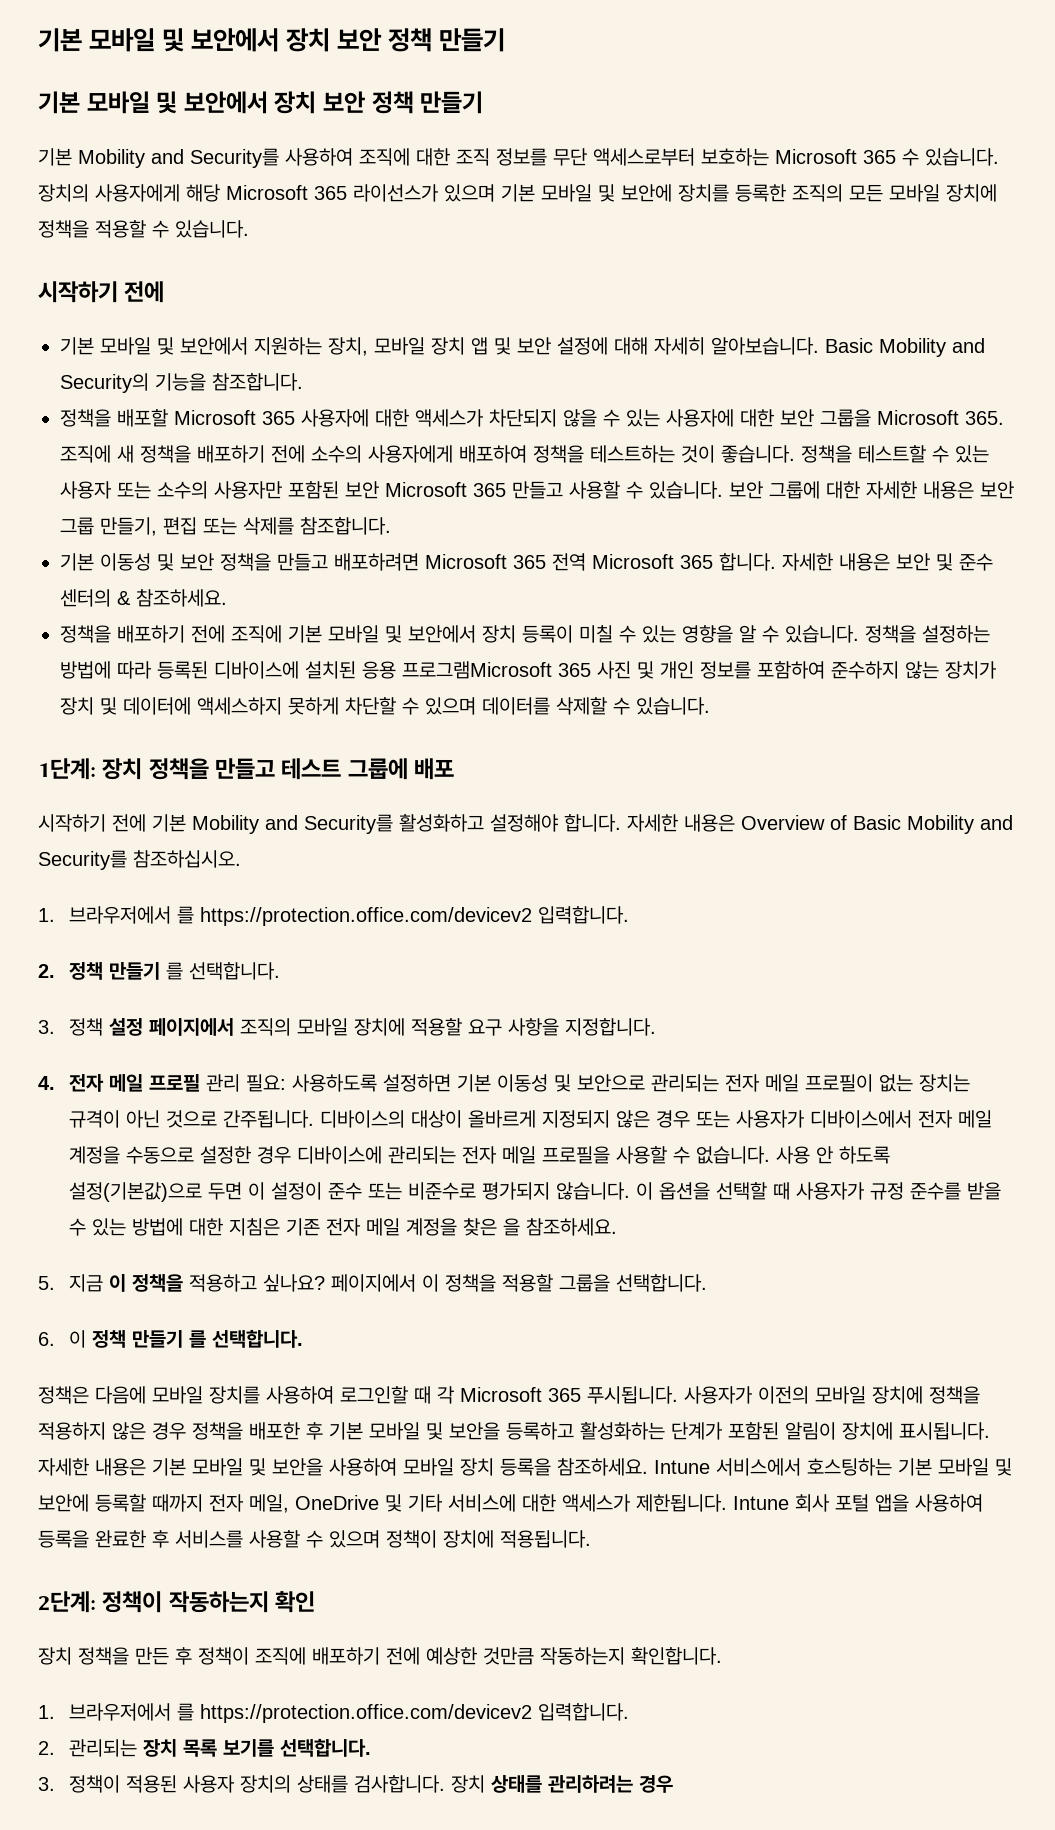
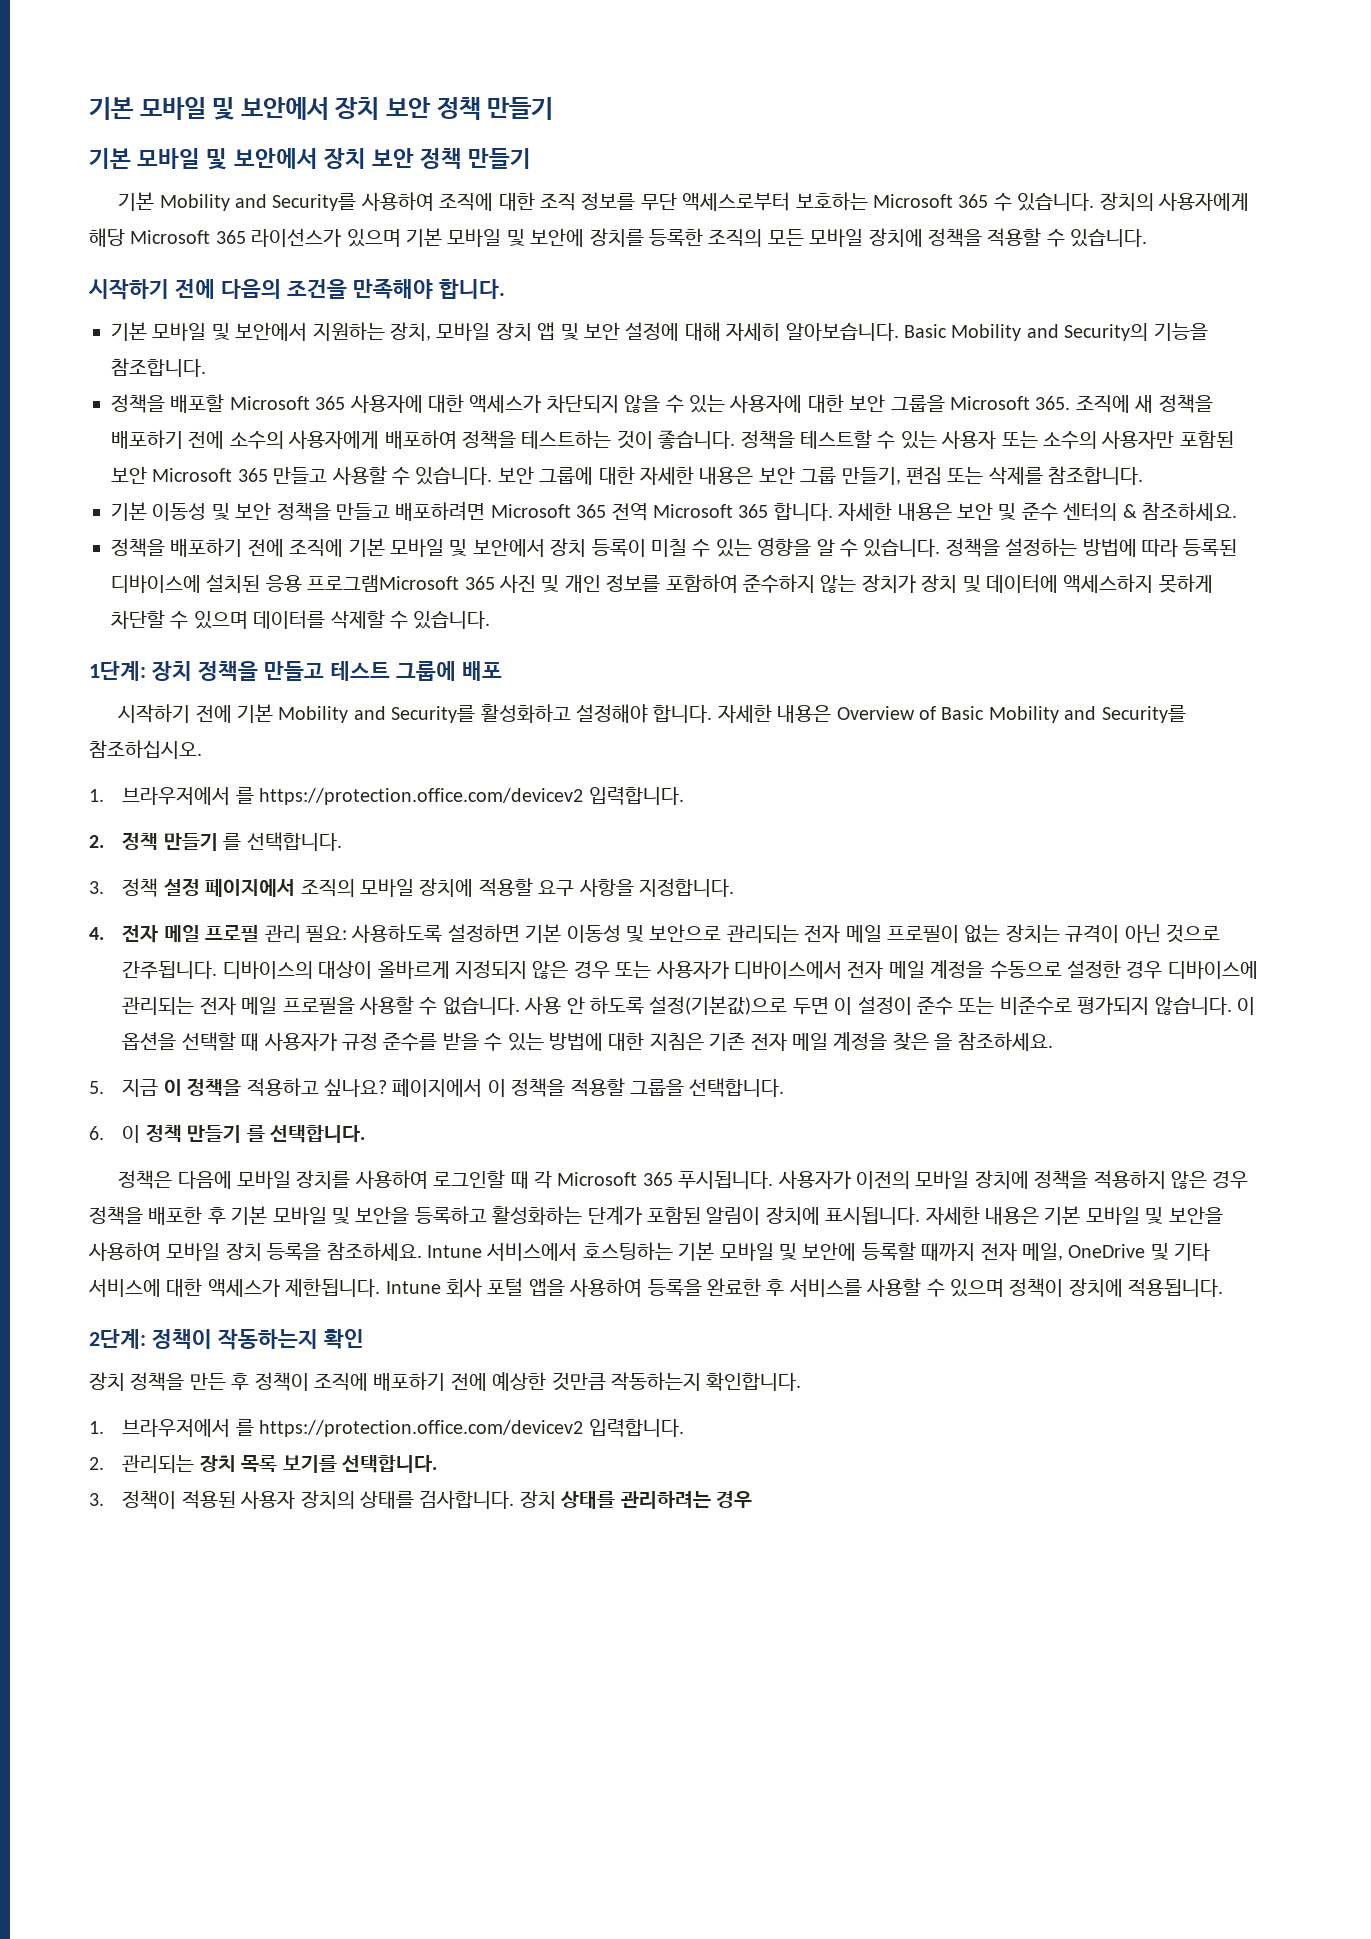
(165, 292) none -> [220,278,505,299] 다음의 조건을 만족해야 합니다.

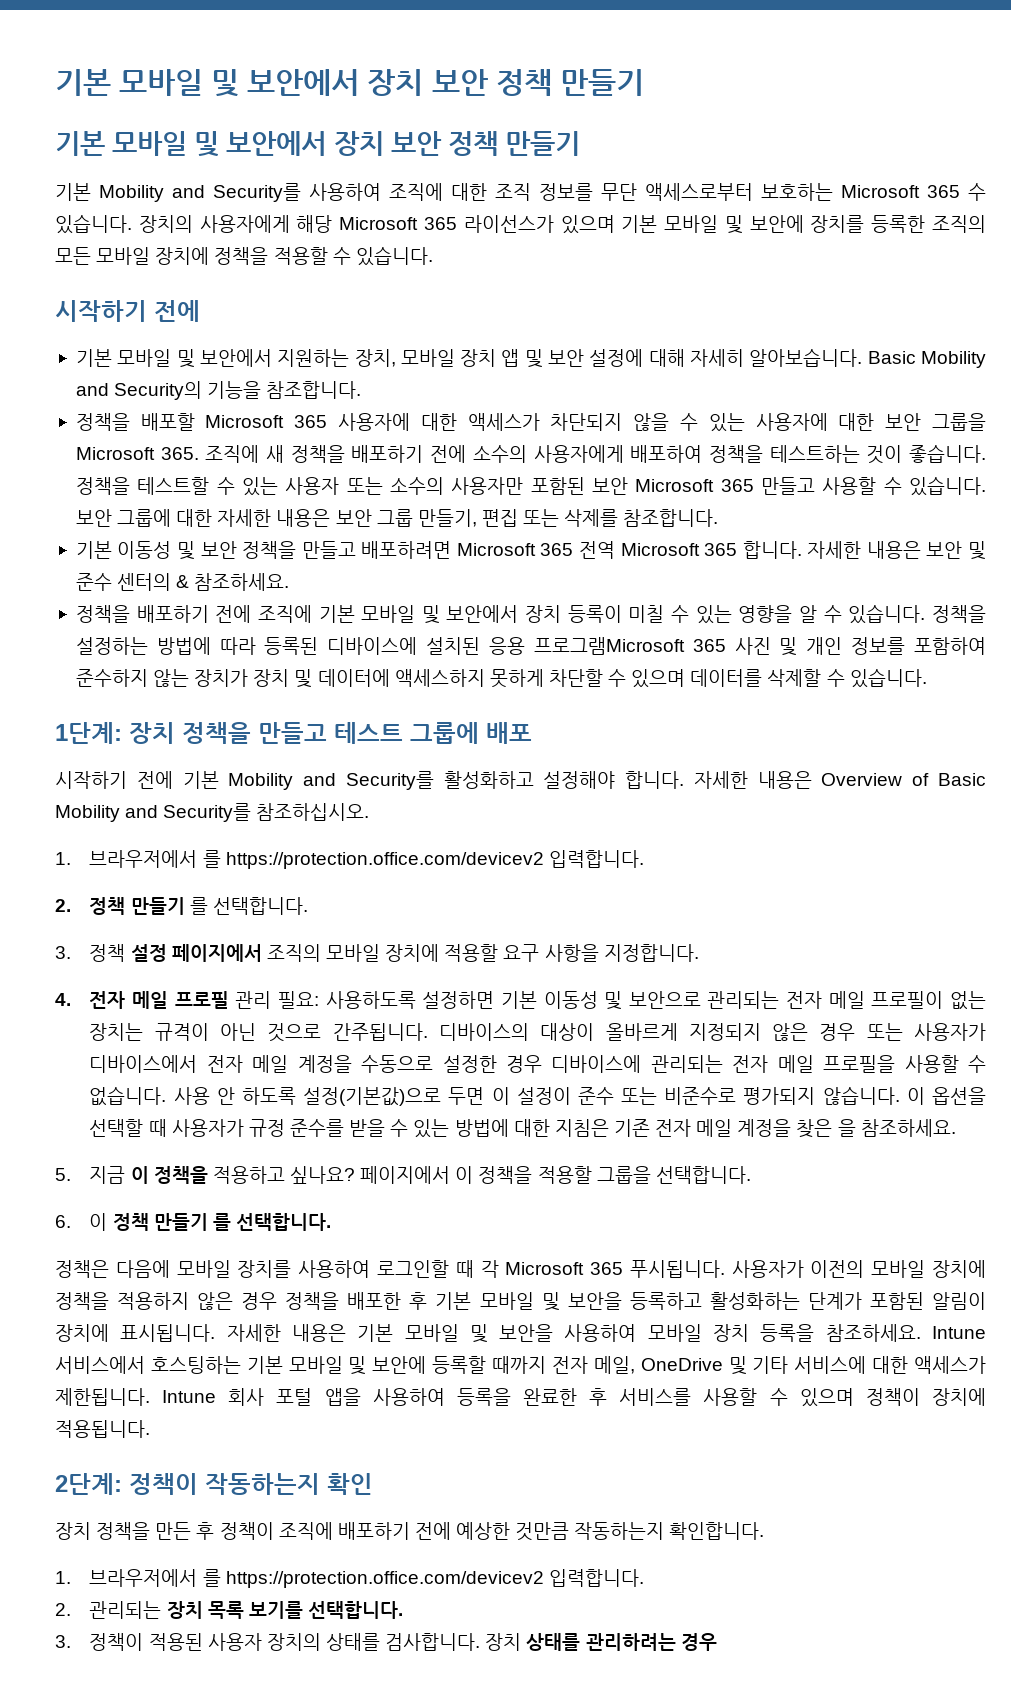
[220,278,505,299] 다음의 조건을 만족해야 합니다. -> (200, 311) none

